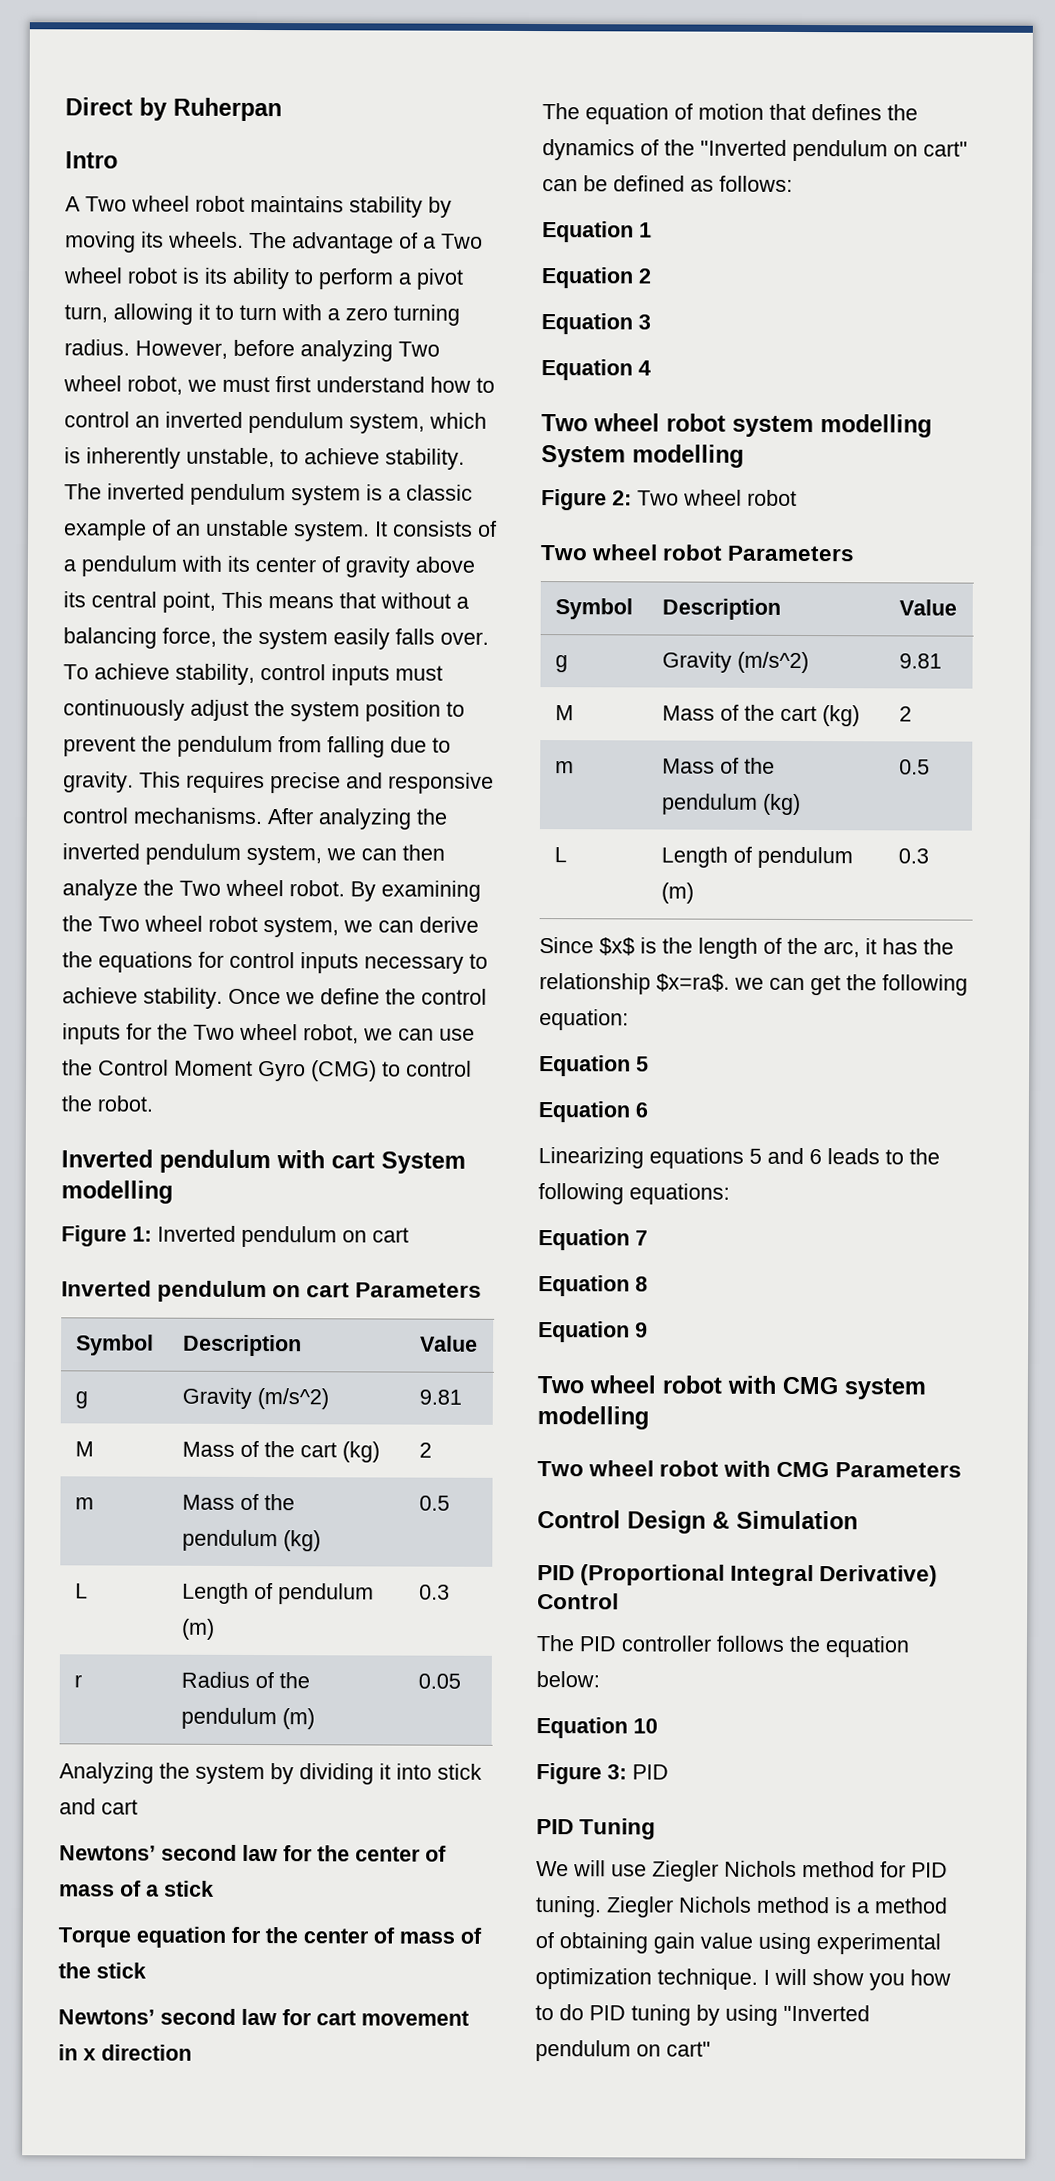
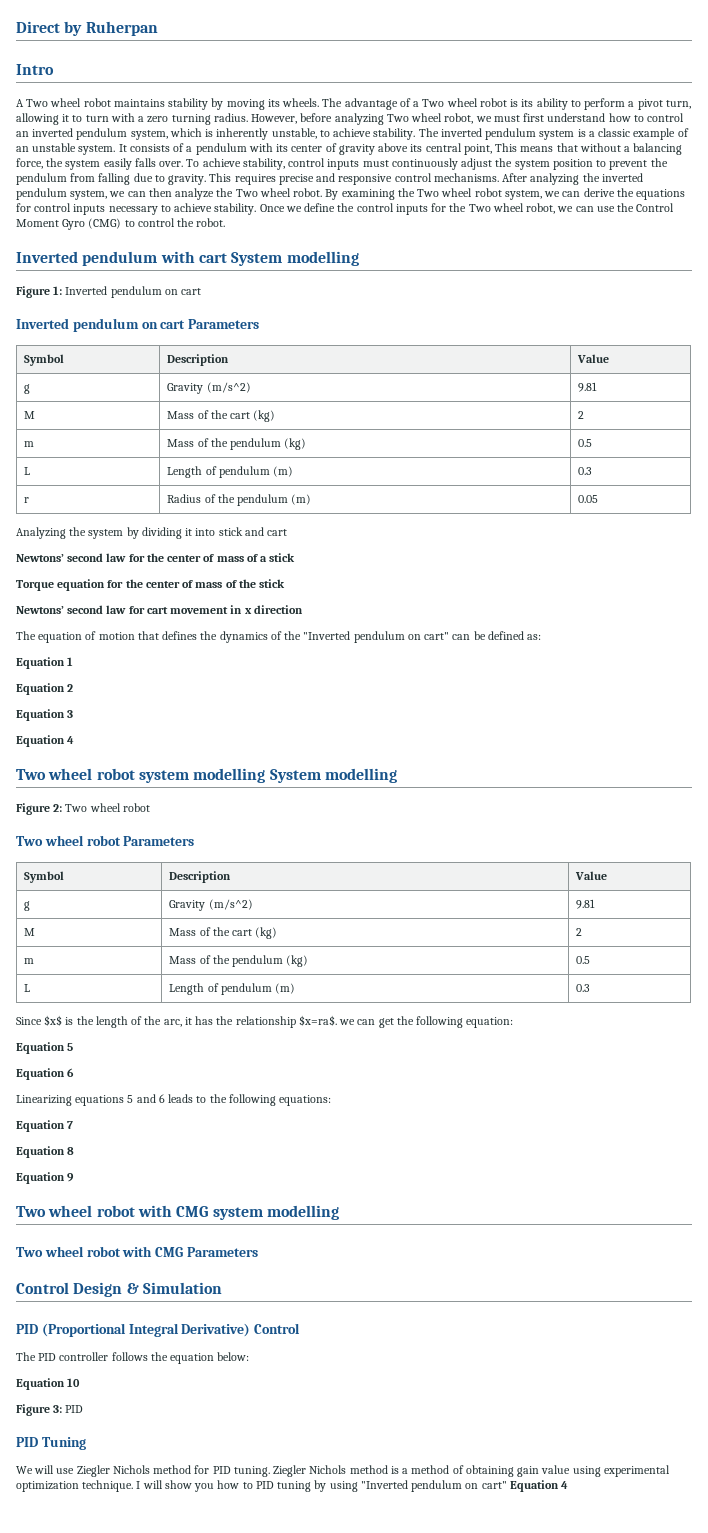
[690,175,793,192] as follows: -> [527,634,542,640] as:
[559,2004,584,2021] do -> (253, 1485) none
(711, 2049) none -> [509,1480,569,1492] Equation 4

